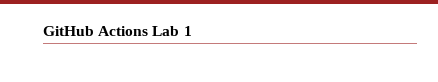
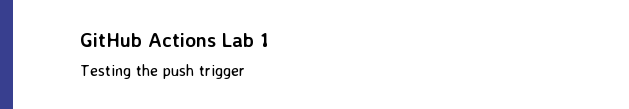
(192, 31) none -> [80,64,245,79] // Testing the push trigger

